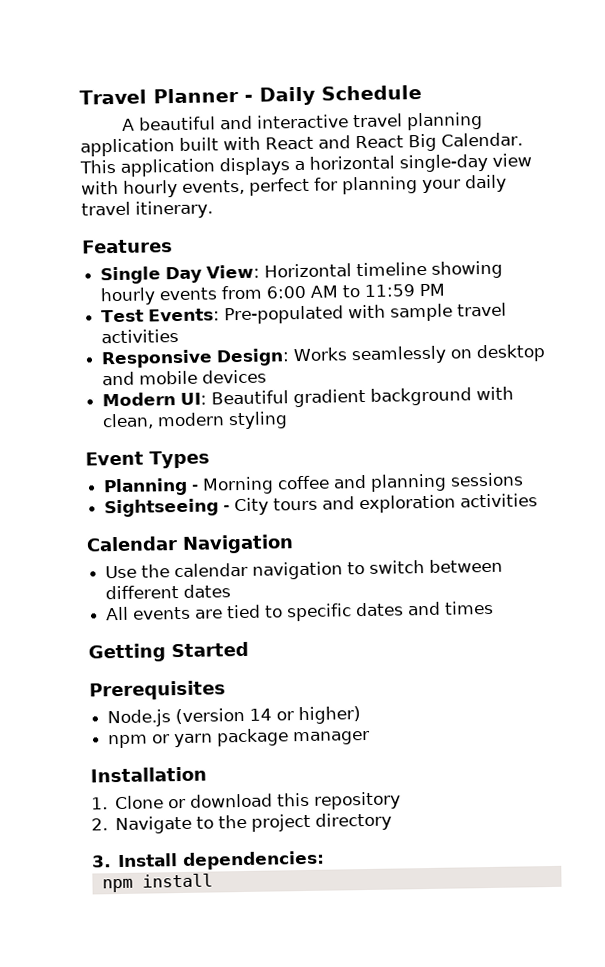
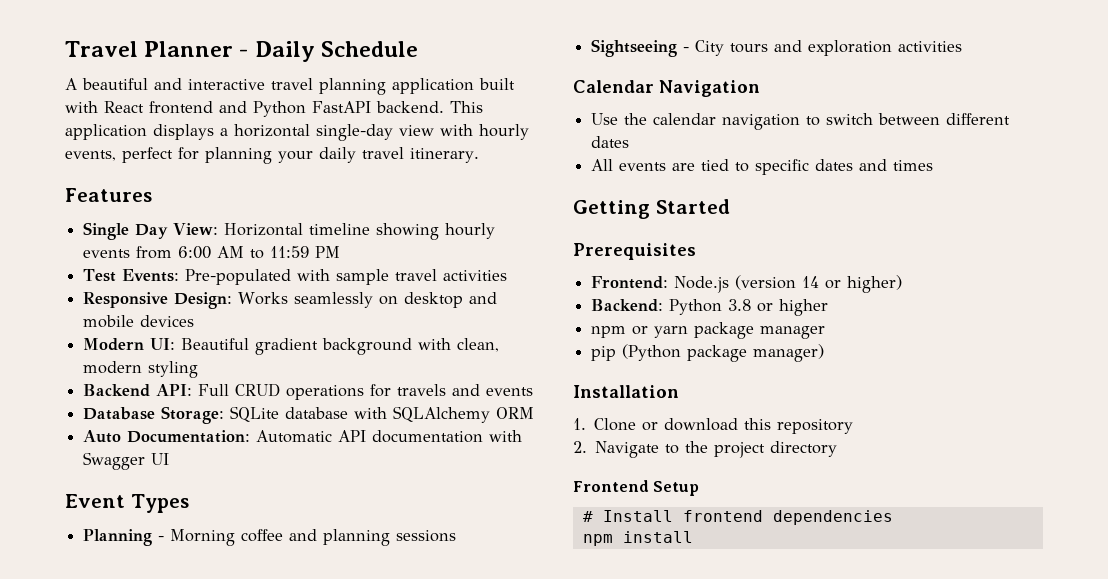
[318,132,523,152] and React Big Calendar. -> [149,101,444,117] frontend and Python FastAPI backend.
(289, 420) none -> [83,383,534,400] [83,406,535,424] [83,430,523,443] [83,452,170,470] // Backend API: Full CRUD operations for travels and events // Database Storage: SQLite database with SQLAlchemy ORM // Auto Documentation: Automatic API documentation with Swagger UI
(226, 690) none -> [591,276,669,289] Frontend:
(362, 715) none -> [591,299,829,316] // Backend: Python 3.8 or higher
(371, 738) none -> [591,344,825,362] // pip (Python package manager)
[92,850,326,870] 3. Install dependencies: -> [573,480,700,496] [582,510,893,525] Frontend Setup // # Install frontend dependencies

